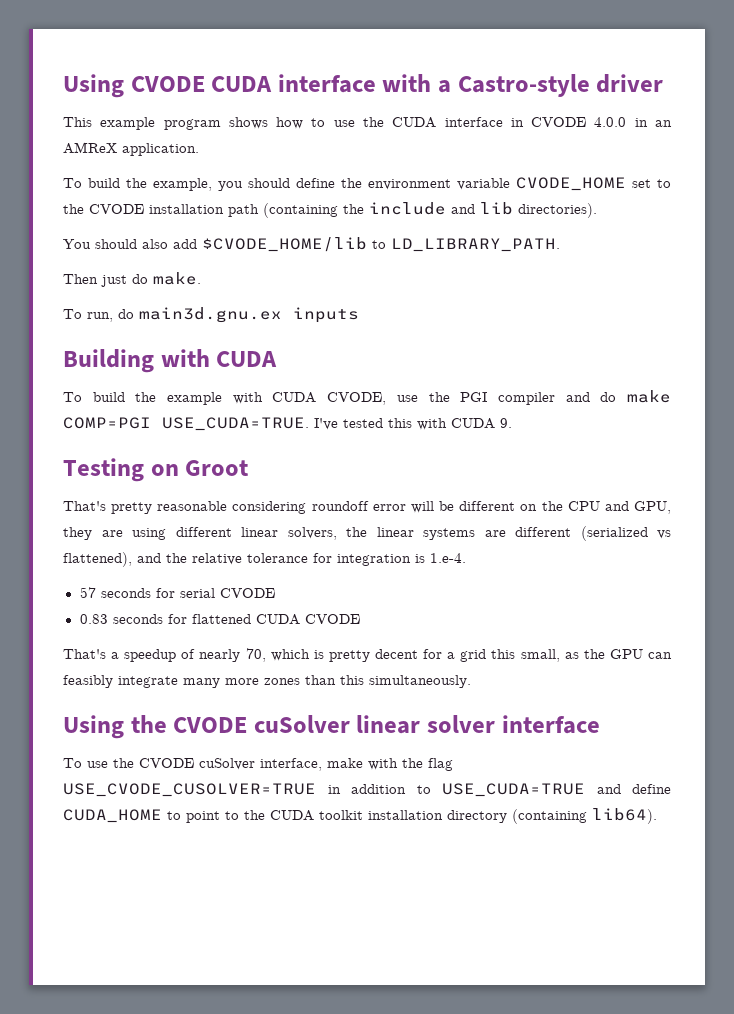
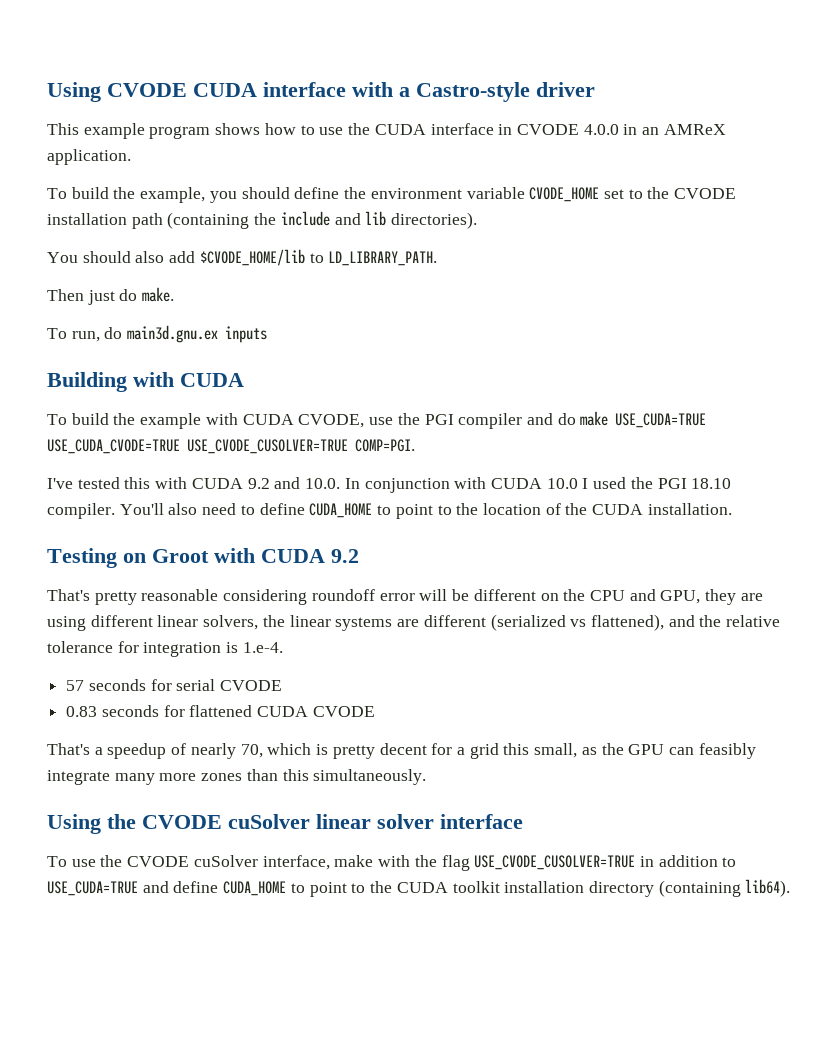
[63,417,309,431] COMP=PGI USE_CUDA=TRUE. -> [615,413,707,428] [47,439,415,454] USE_CUDA=TRUE USE_CUDA_CVODE=TRUE USE_CVODE_CUSOLVER=TRUE COMP=PGI. //
[500,418,512,428] 9. -> [247,477,732,493] [47,503,732,519] 9.2 and 10.0. In conjunction with CUDA 10.0 I used the PGI 18.10 compiler. You'll also need to define CUDA_HOME to point to the location of the CUDA installation.
(249, 468) none -> [214,548,359,563] with CUDA 9.2

